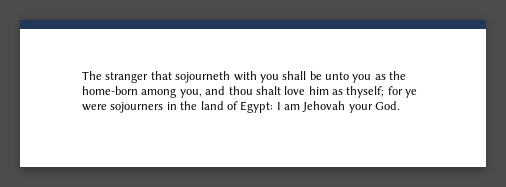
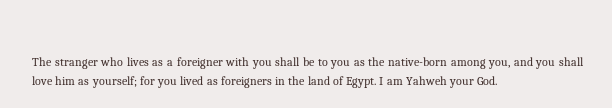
[150,71,231,83] that sojourneth -> [100,57,223,69] who lives as a foreigner
[325,72,349,80] unto -> [317,59,328,66] to
[82,86,138,95] home-born -> [388,57,448,66] native-born
[228,86,281,95] thou shalt -> [535,57,585,69] you shall
[346,86,418,98] [82,102,164,113] thyself; for ye were sojourners -> [91,76,272,88] yourself; for you lived as foreigners
[240,101,274,113] Egypt: -> [346,77,377,88] Egypt.
[302,101,346,112] Jehovah -> [405,76,447,85] Yahweh

